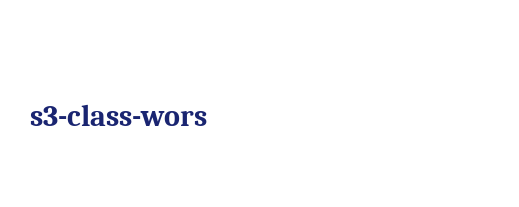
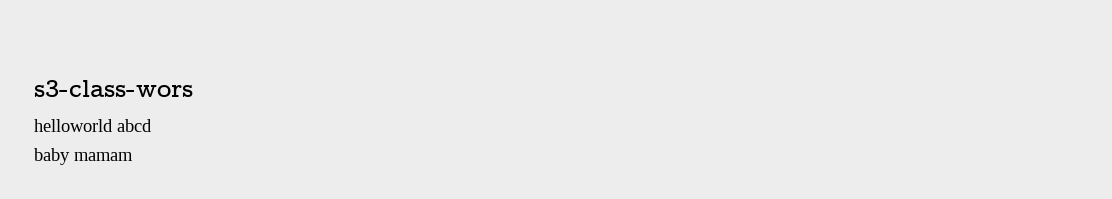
(207, 115) none -> [34,119,152,132] [34,148,133,165] // helloworld abcd // baby mamam

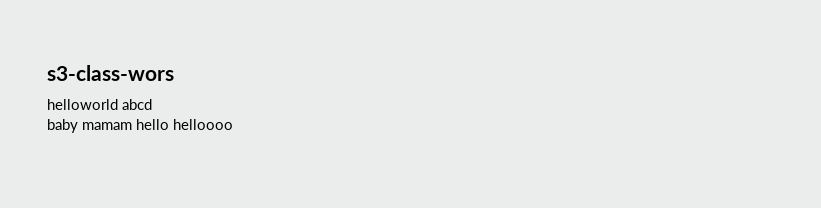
(133, 156) none -> [136,119,233,130] hello helloooo

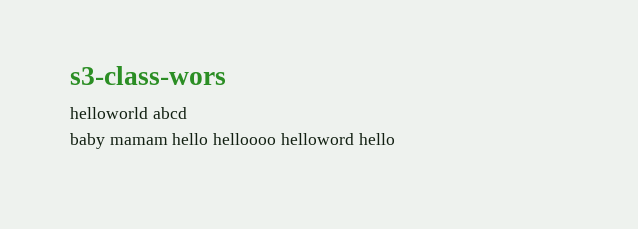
(233, 124) none -> [280,133,395,145] helloword hello

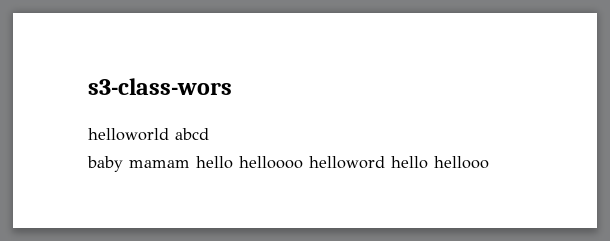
(395, 139) none -> [434,156,489,169] hellooo

